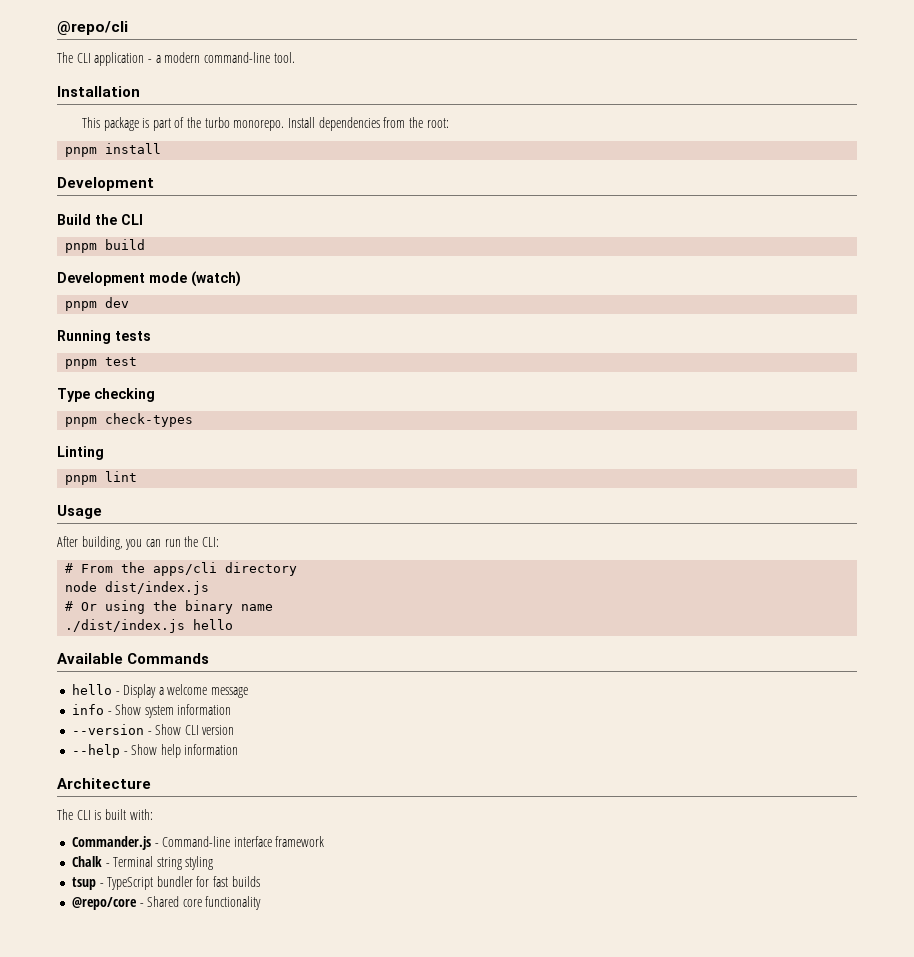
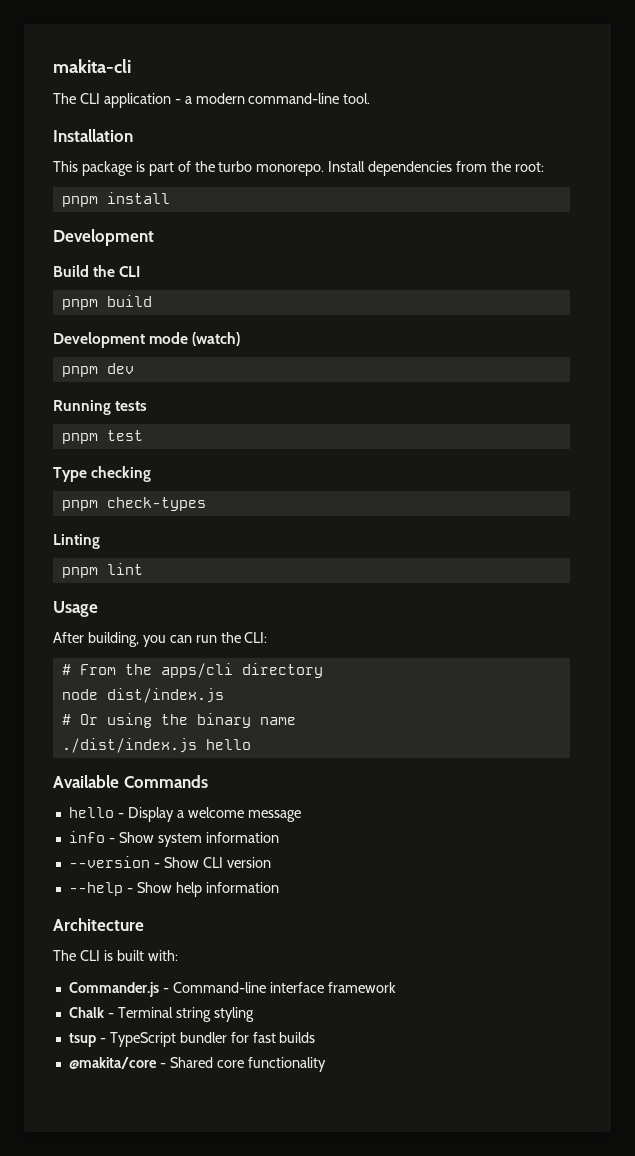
[57,21,128,35] @repo/cli -> [53,59,131,73] makita-cli
[71,897,137,910] @repo/core -> [68,1057,157,1069] @makita/core

